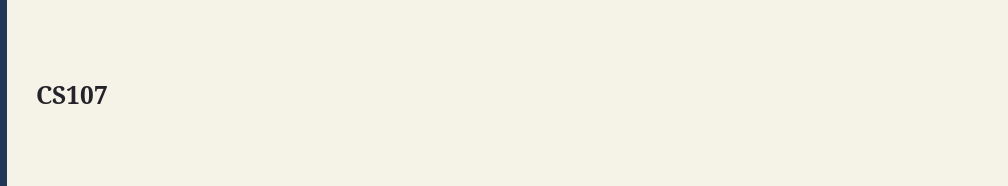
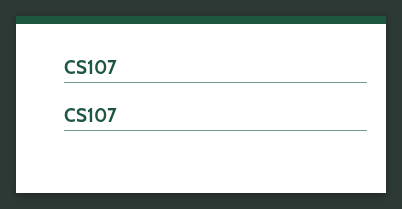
[36,86,108,104] CS107 -> [64,60,117,74] [64,108,117,122] CS107 // CS107

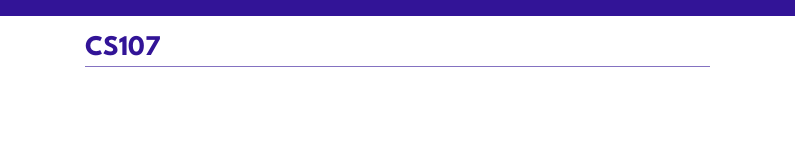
[64,60,117,74] [64,108,117,122] CS107 // CS107 -> [85,35,161,56] CS107

